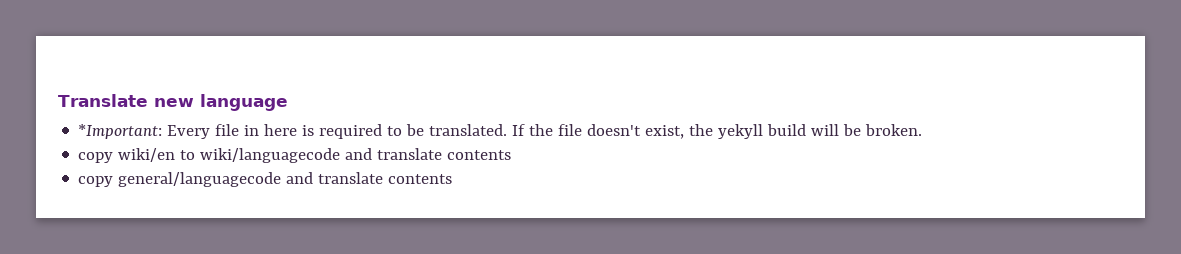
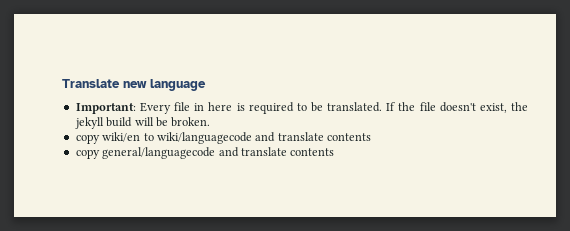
[78,124,163,139] *Important: -> [75,103,136,114] Important:
[718,124,764,139] yekyll -> [74,117,104,129] jekyll

